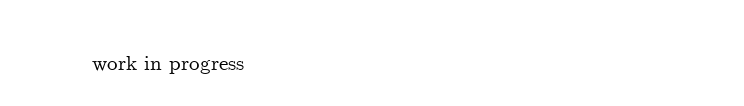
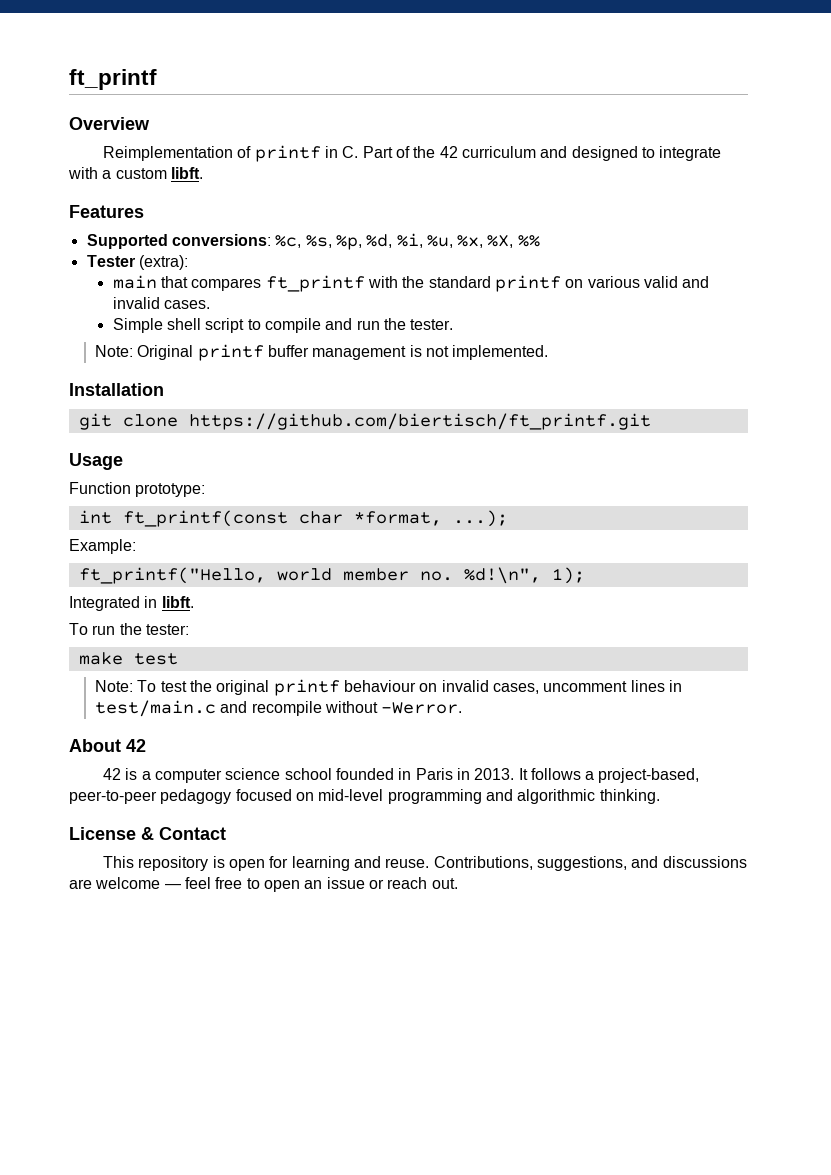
[92,56,244,74] work in progress -> [69,69,157,90] [69,117,150,130] [102,145,722,162] [68,167,203,179] [69,205,144,218] [86,233,540,250] [86,255,188,270] [112,275,710,292] [112,297,211,309] [112,318,454,333] [95,344,549,361] [69,383,164,396] [78,413,651,430] [69,453,123,470] [69,482,206,497] [78,510,508,527] [69,539,136,554] [78,567,585,584] [69,596,194,611] [69,623,189,635] [78,652,178,665] [95,679,682,696] [95,700,463,717] [69,739,146,752] [102,768,700,783] [69,789,660,804] [69,827,226,840] [102,856,747,871] [69,877,458,892] ft_printf // Overview // Reimplementation of printf in C. Part of the 42 curriculum and designed to integrate with a custom libft. // Features // Supported conversions: %c, %s, %p, %d, %i, %u, %x, %X, %% // Tester (extra): // main that compares ft_printf with the standard printf on various valid and invalid cases. // Simple shell script to compile and run the tester. // Note: Original printf buffer management is not implemented. // Installation // git clone https://github.com/biertisch/ft_printf.git // Usage // Function prototype: // int ft_printf(const char *format, ...); // Example: // ft_printf("Hello, world member no. %d!\n", 1); // Integrated in libft. // To run the tester: // make test // Note: To test the original printf behaviour on invalid cases, uncomment lines in test/main.c and recompile without -Werror. // About 42 // 42 is a computer science school founded in Paris in 2013. It follows a project-based, peer-to-peer pedagogy focused on mid-level programming and algorithmic thinking. // License & Contact // This repository is open for learning and reuse. Contributions, suggestions, and discussions are welcome — feel free to open an issue or reach out.

